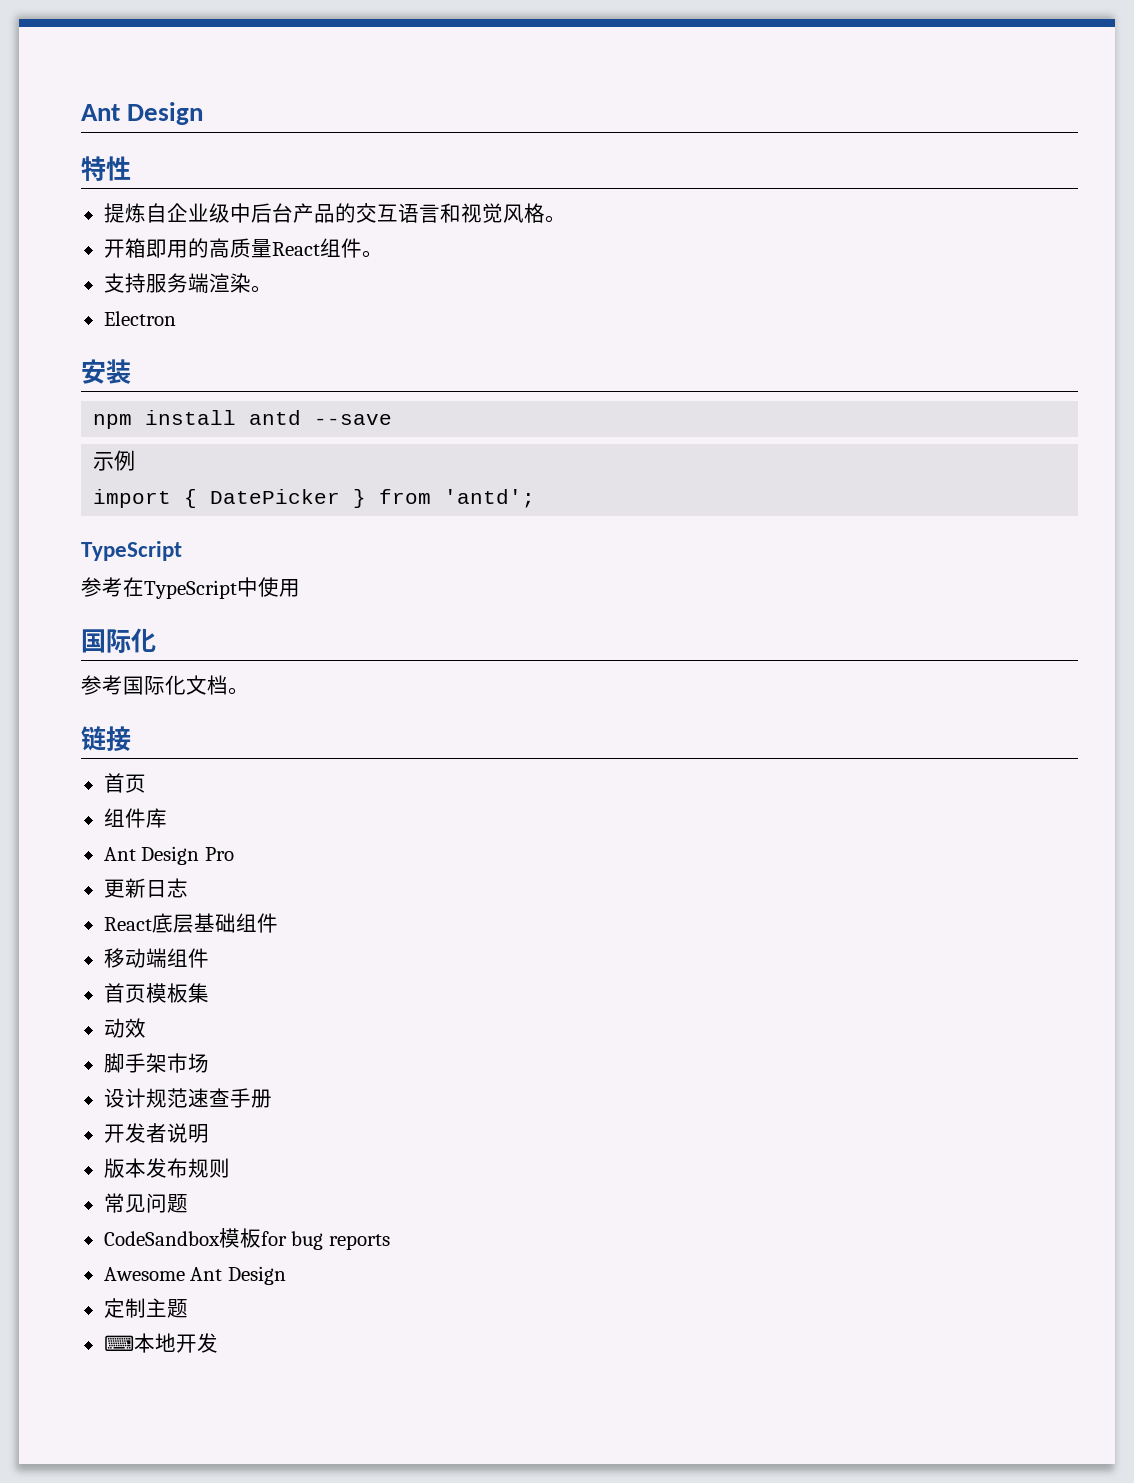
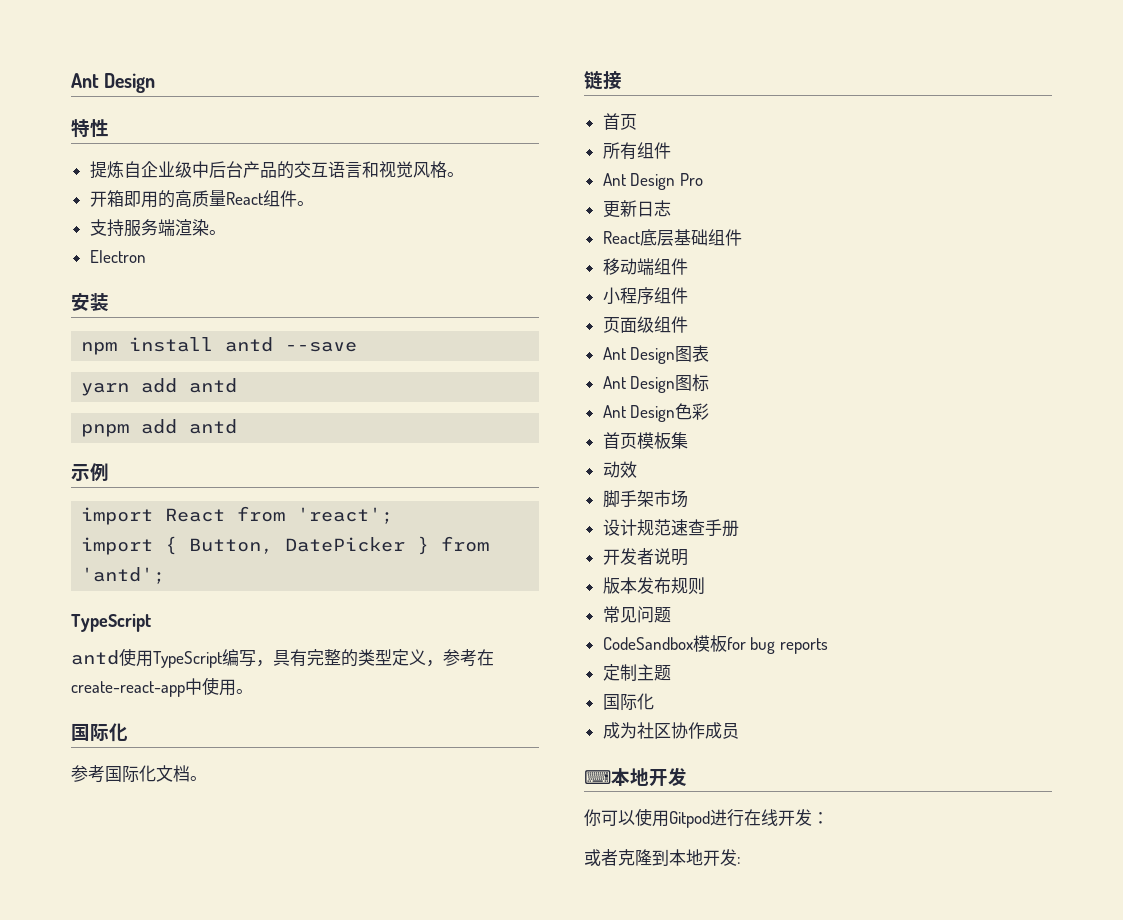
[93,450,136,471] 示例 -> [81,378,238,396] [81,419,238,437] [71,463,109,481] [81,506,394,525] yarn add antd // pnpm add antd // 示例 // import React from 'react';
(198, 498) none -> [189,538,274,554] Button,
[81,577,237,599] 参考在TypeScript -> [71,648,494,668] [71,681,185,697] antd使用TypeScript编写，具有完整的类型定义，参考在create-react-app
(300, 588) none -> [236,689,253,694] 。
[103,808,167,828] 组件库 -> [602,142,671,160] 所有组件
(209, 958) none -> [602,287,688,305] [602,316,688,333] [602,345,710,364] [602,374,710,393] [602,403,710,422] // 小程序组件 // 页面级组件 // Ant Design图表 // Ant Design图标 // Ant Design色彩
[103,1266,286,1285] // Awesome Ant Design -> (828, 646) none
[103,1333,218,1353] ⌨本地开发 -> [602,693,654,711] [602,722,739,739] [584,767,687,787] [584,808,829,828] [584,849,741,866] 国际化 // 成为社区协作成员 // ⌨本地开发 // 你可以使用Gitpod进行在线开发： // 或者克隆到本地开发:

